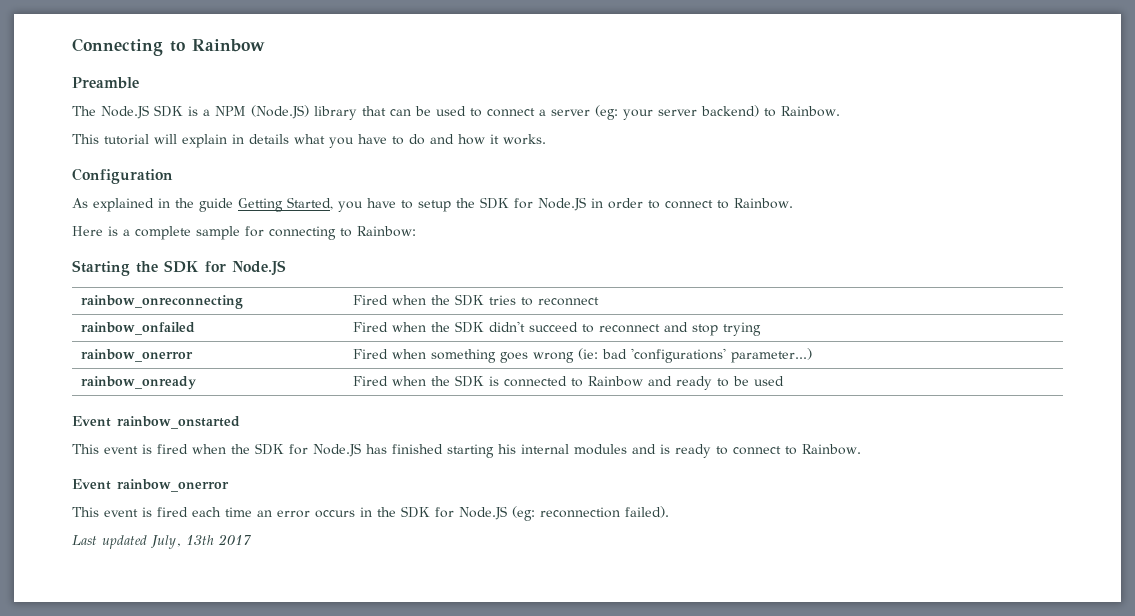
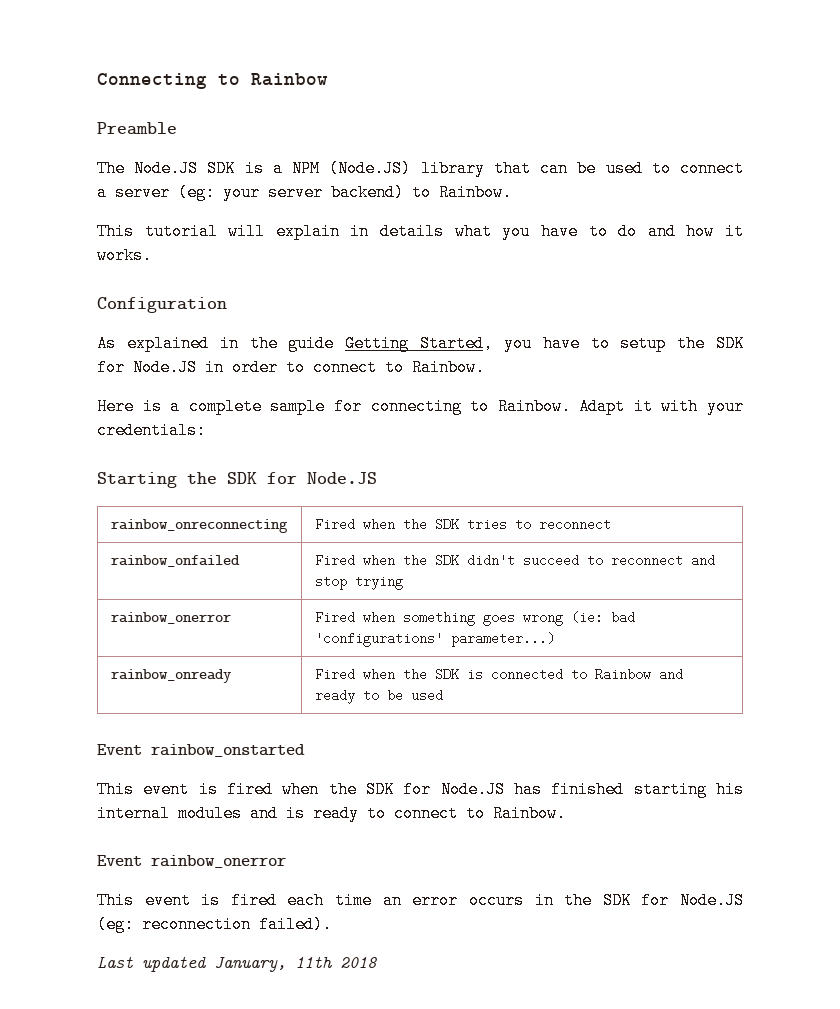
[357,226,416,237] Rainbow: -> [497,398,745,415] [97,422,206,439] Rainbow. Adapt it with your credentials:
[151,534,251,549] July, 13th 2017 -> [214,956,377,972] January, 11th 2018

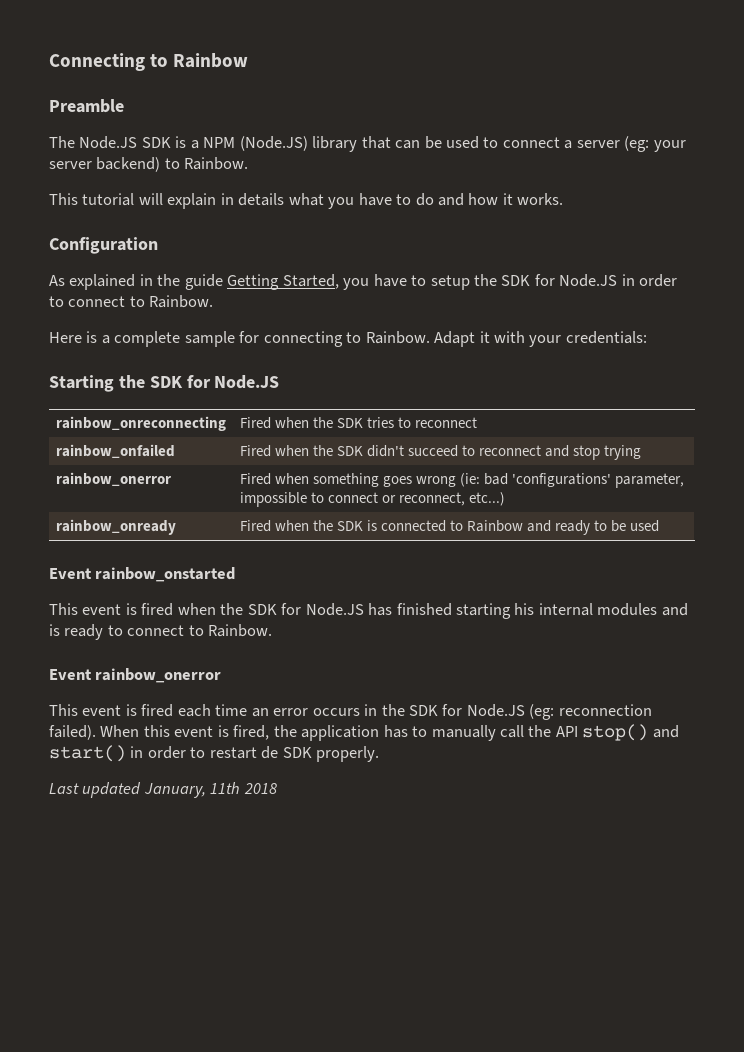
[450,632,555,647] parameter...) -> [615,473,685,488] [239,492,505,507] parameter, impossible to connect or reconnect, etc...)
(332, 924) none -> [100,724,679,741] [49,745,380,762] When this event is fired, the application has to manually call the API stop() and start() in order to restart de SDK properly.

